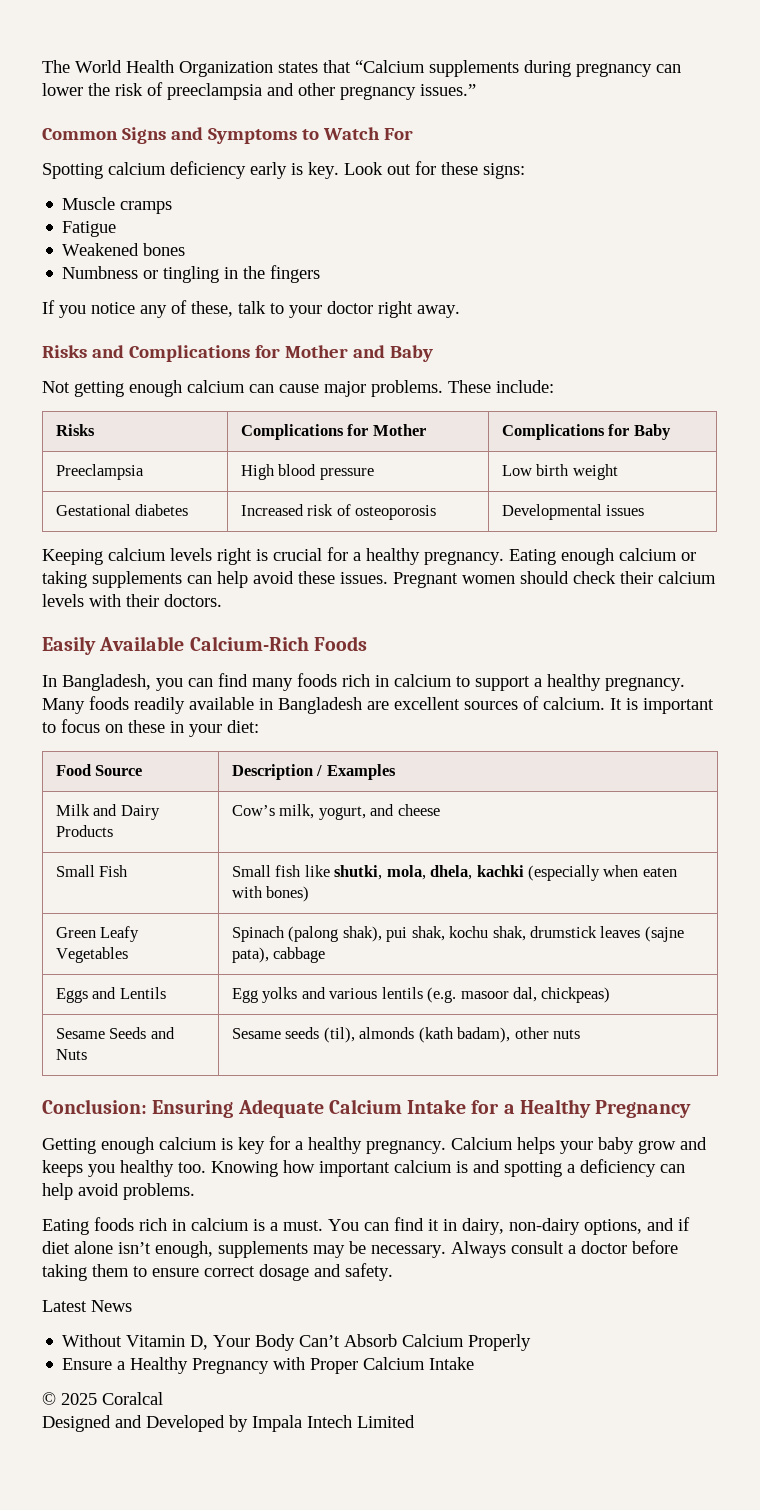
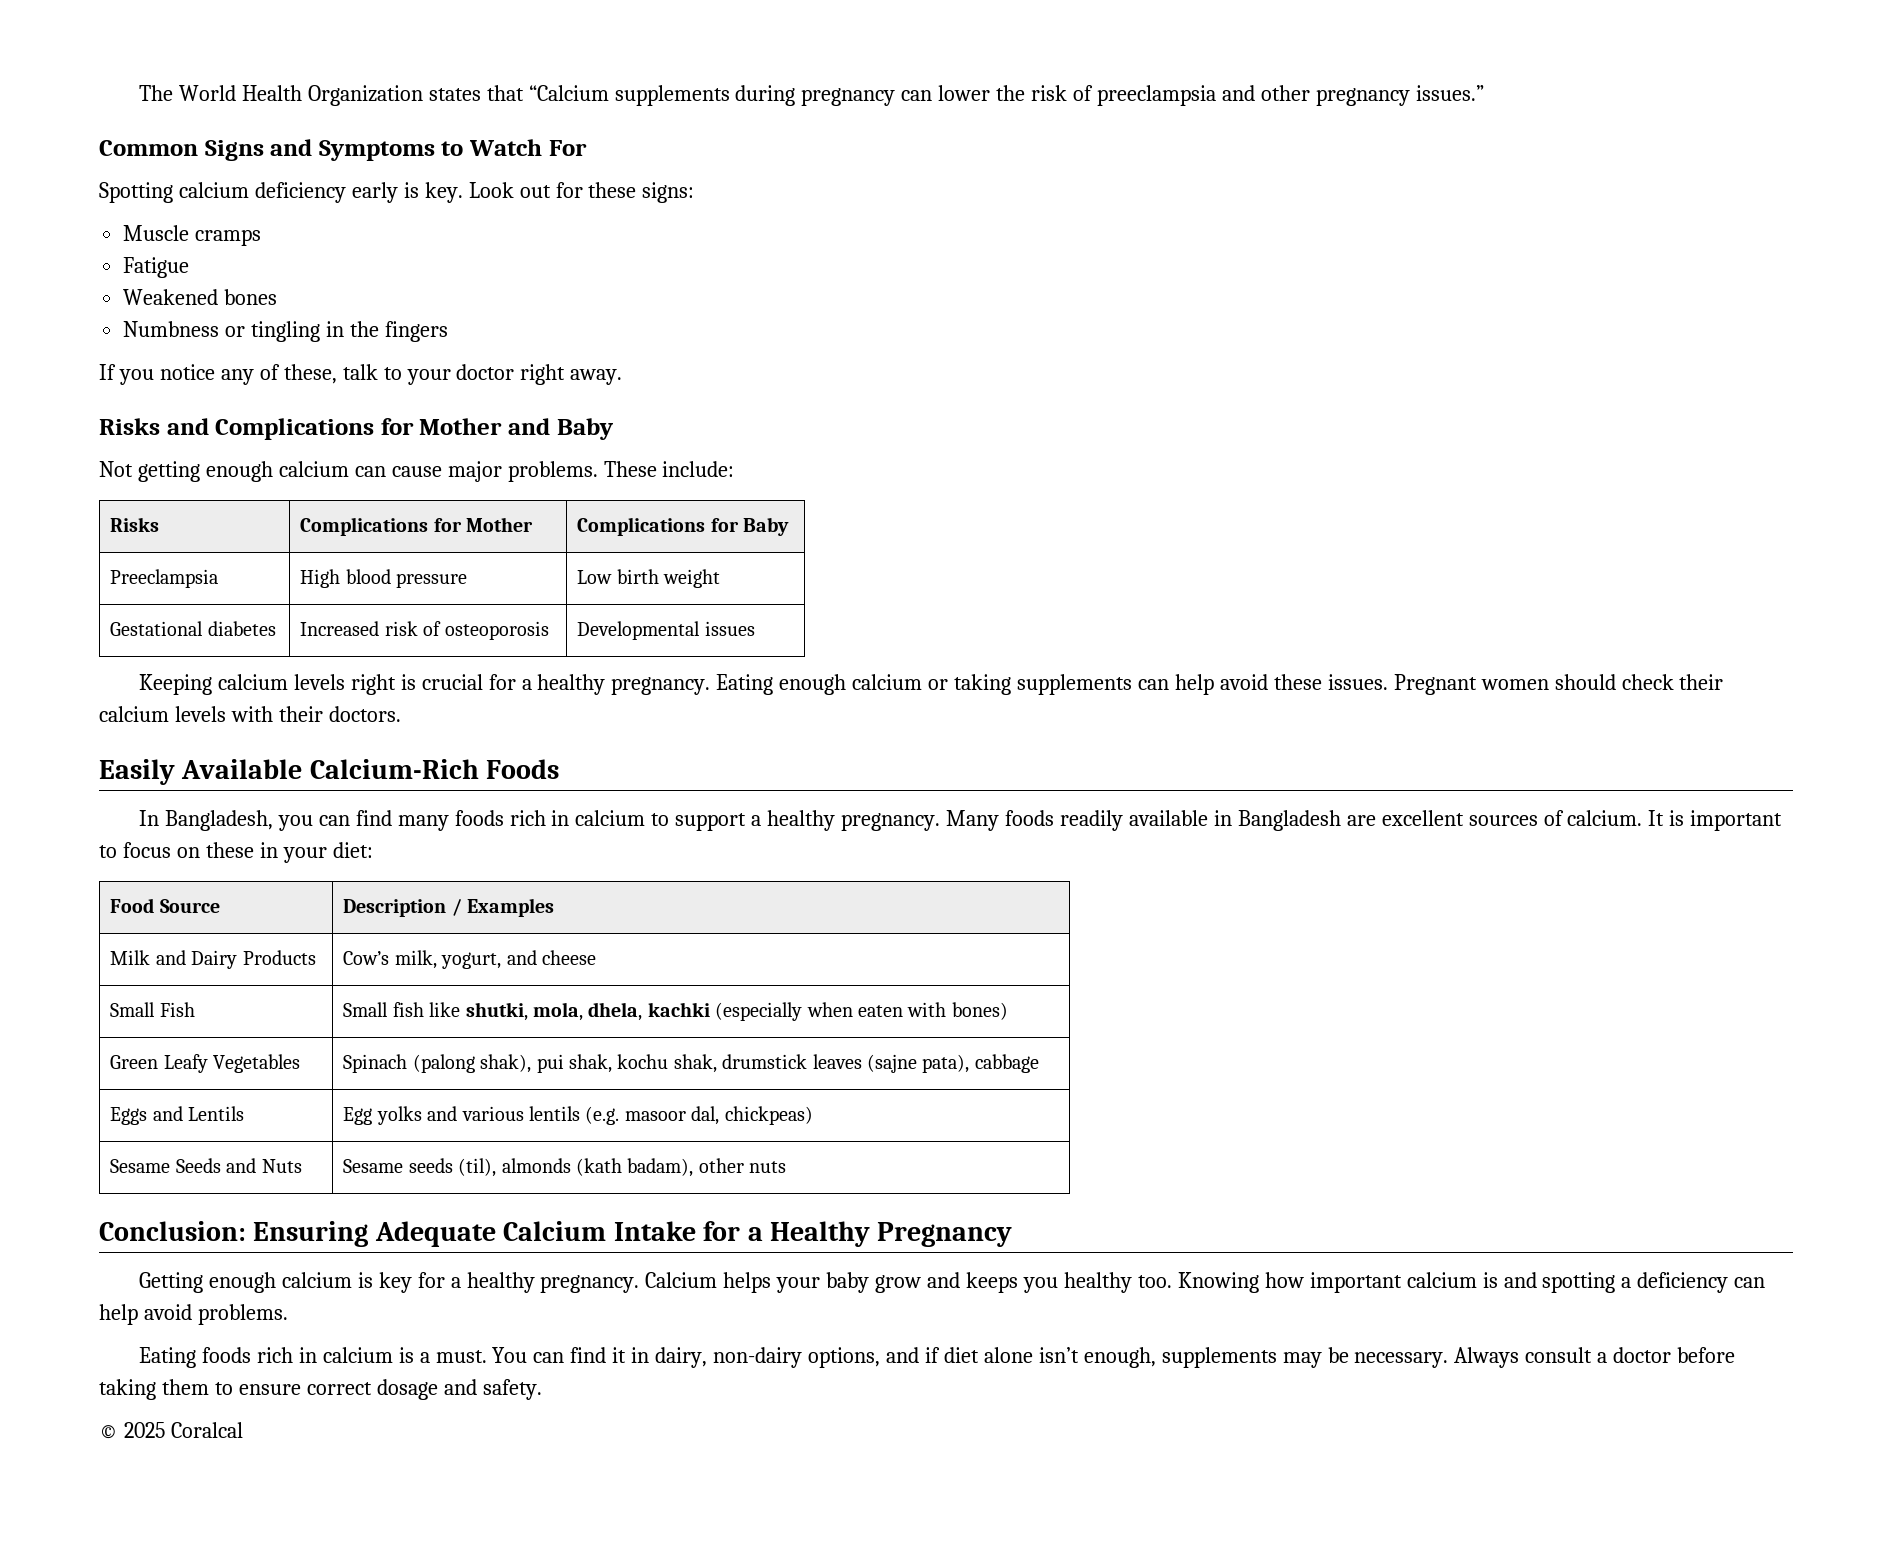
[42,1300,132,1312] [62,1334,532,1351] [62,1357,475,1374] [42,1392,163,1405] [42,1415,415,1432] Latest News // Without Vitamin D, Your Body Can’t Absorb Calcium Properly // Ensure a Healthy Pregnancy with Proper Calcium Intake // © 2025 Coralcal // Designed and Developed by Impala Intech Limited -> [99,1422,243,1439] © 2025 Coralcal

